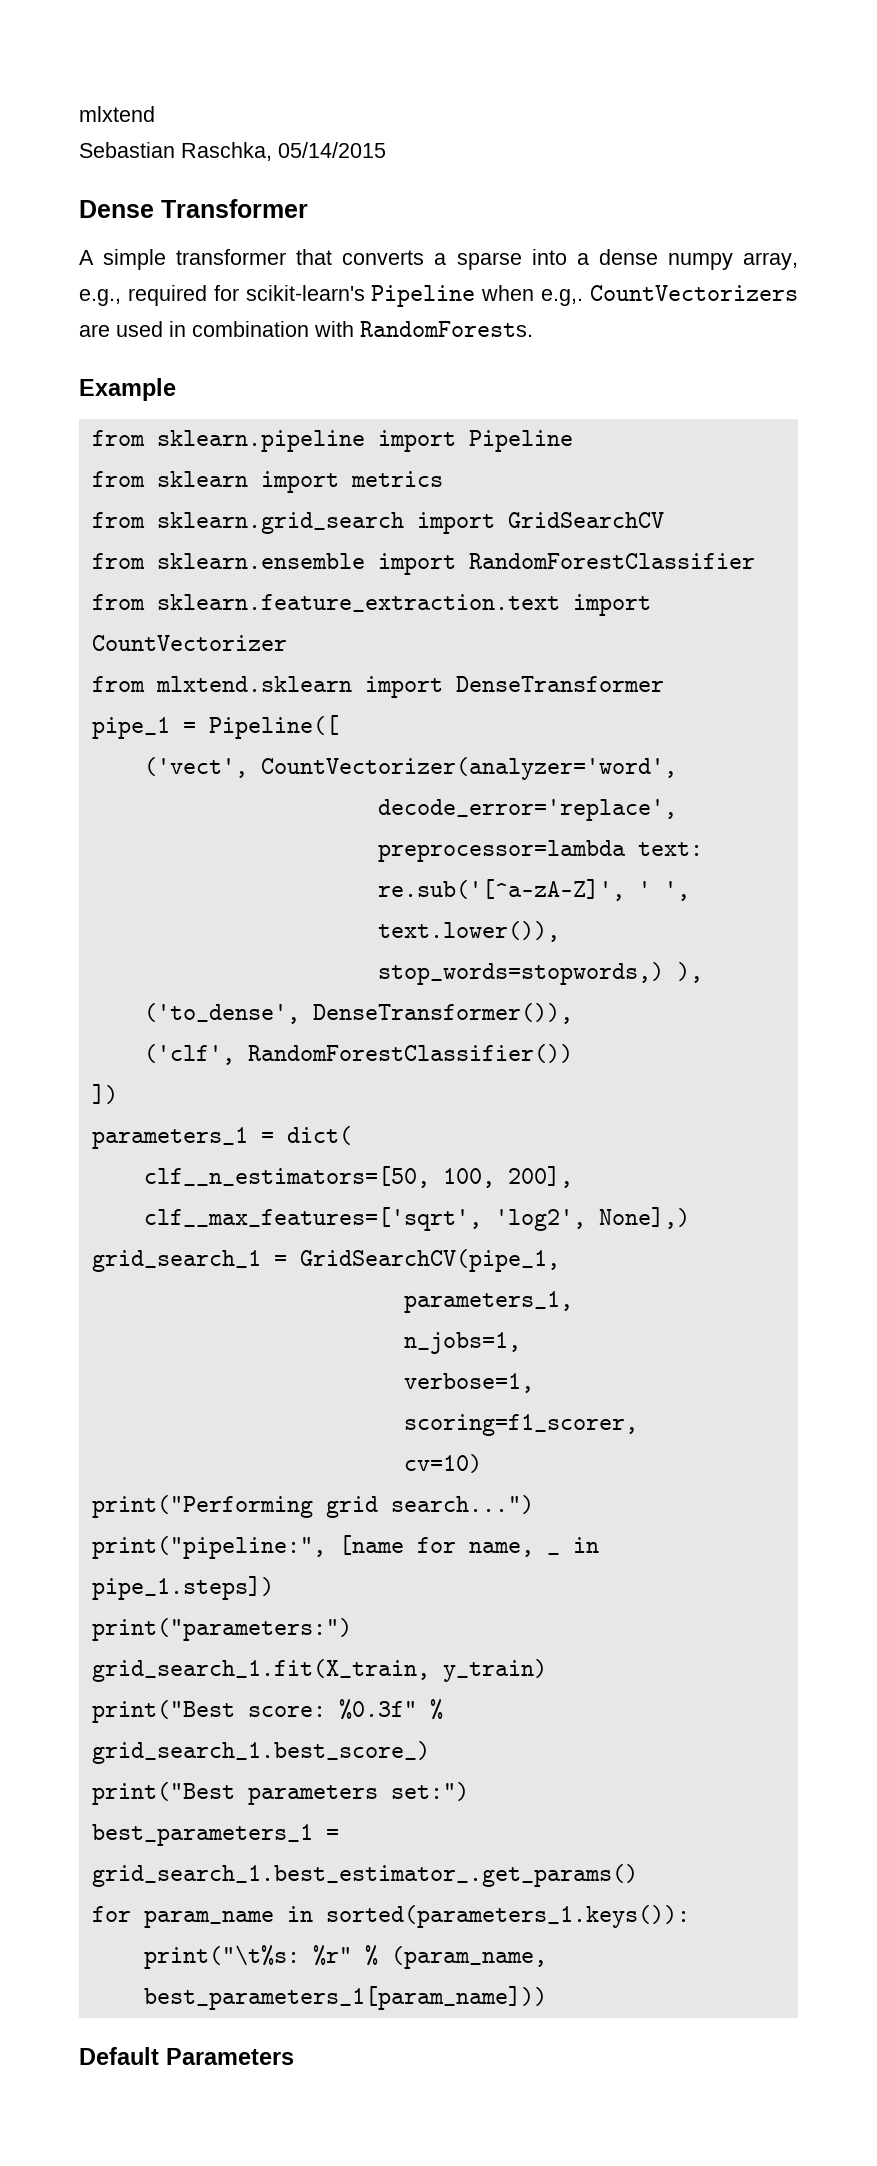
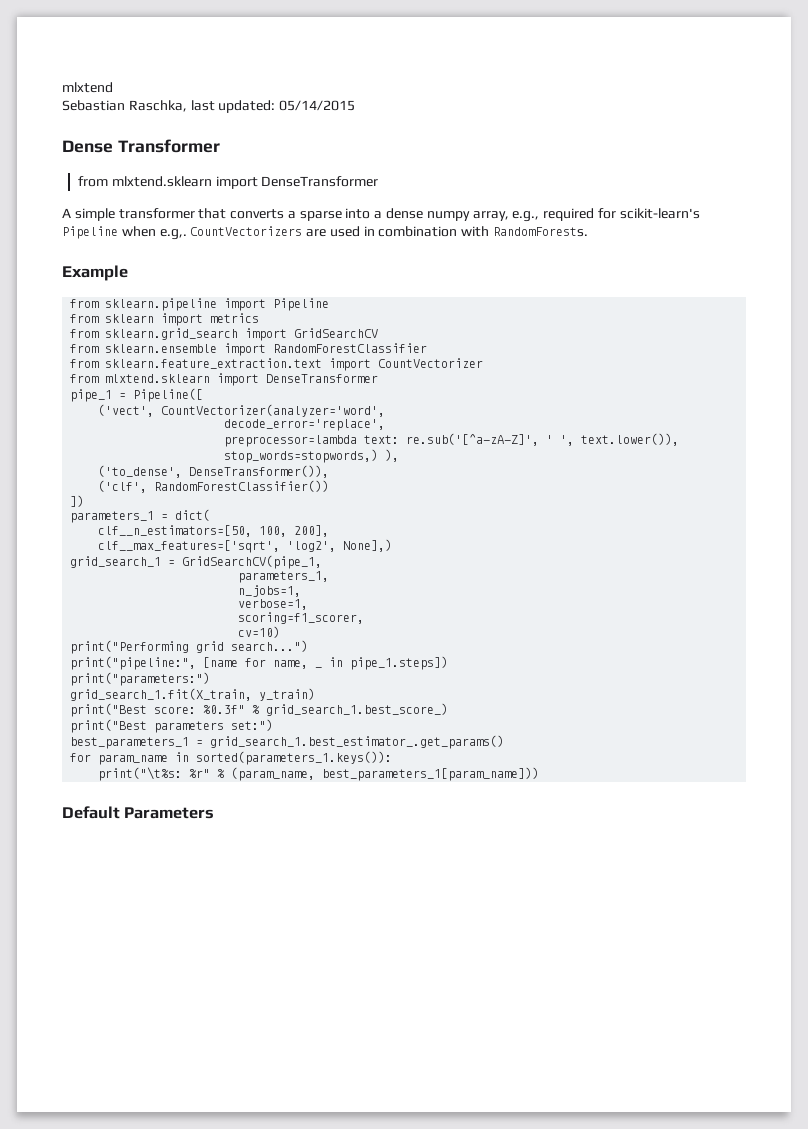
(272, 151) none -> [190,100,276,113] last updated:
(308, 208) none -> [77,176,379,189] // from mlxtend.sklearn import DenseTransformer

